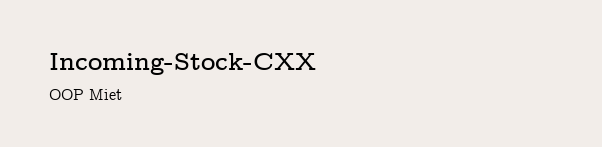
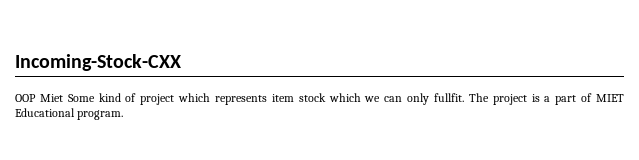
(122, 94) none -> [67,93,624,105] [15,108,124,120] Some kind of project which represents item stock which we can only fullfit. The project is a part of MIET Educational program.

